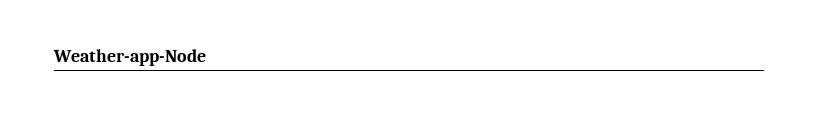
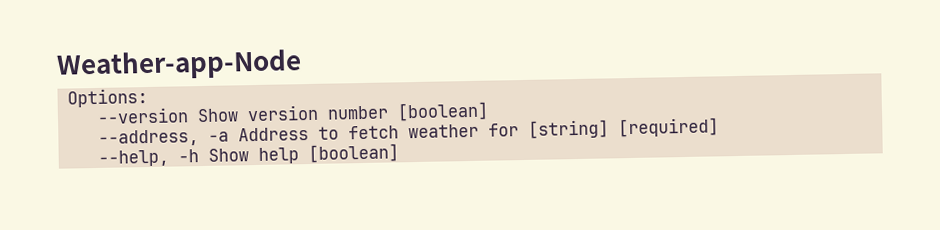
(206, 57) none -> [66,88,148,108] [96,101,489,124] [97,117,719,147] [97,143,399,167] // Options: // --version Show version number [boolean] // --address, -a Address to fetch weather for [string] [required] // --help, -h Show help [boolean]

